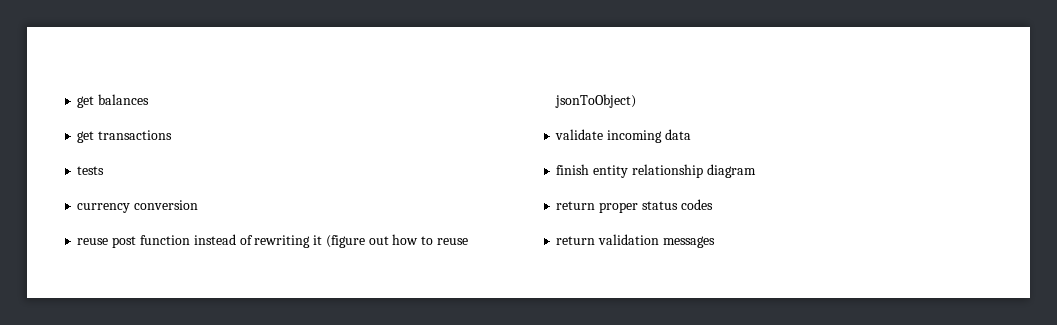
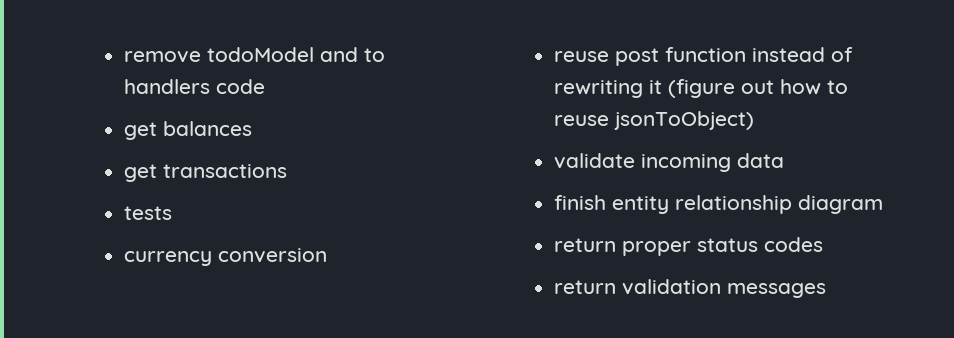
(77, 102) none -> [124,47,386,63] [124,79,266,94] remove todoModel and to handlers code //

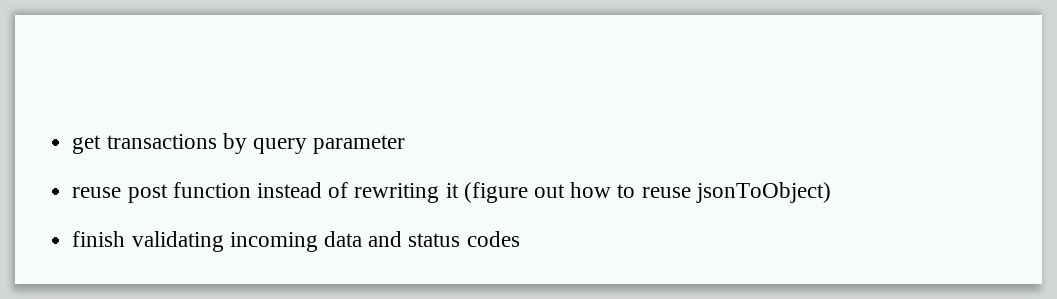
[124,47,386,63] [124,79,266,94] [124,121,253,140] remove todoModel and to handlers code // get balances // -> (72, 144) none
[124,206,173,220] [124,248,328,266] // tests // currency conversion -> [222,133,406,154] by query parameter
[554,153,636,169] validate -> [72,231,224,252] finish validating
[554,195,884,214] [554,238,692,256] // finish entity relationship diagram // return proper -> [368,231,403,247] and
[554,279,827,298] // return validation messages -> (520, 239) none

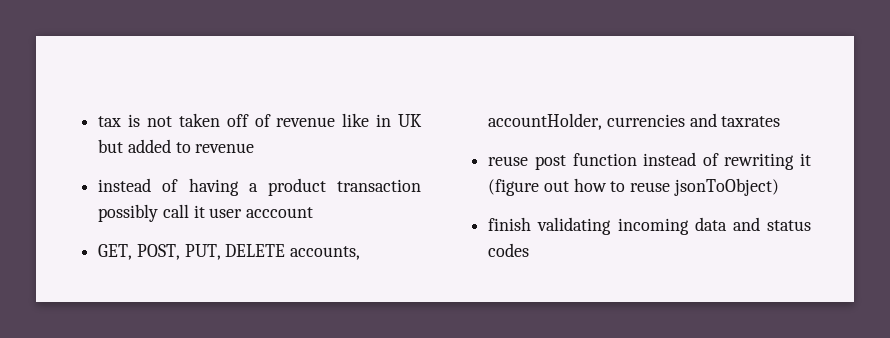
[72,133,406,154] get transactions by query parameter -> [98,113,422,127] [98,139,255,153] [98,178,421,196] [98,204,314,222] [98,244,361,260] [488,113,781,130] tax is not taken off of revenue like in UK but added to revenue // instead of having a product transaction possibly call it user acccount // GET, POST, PUT, DELETE accounts, accountHolder, currencies and taxrates

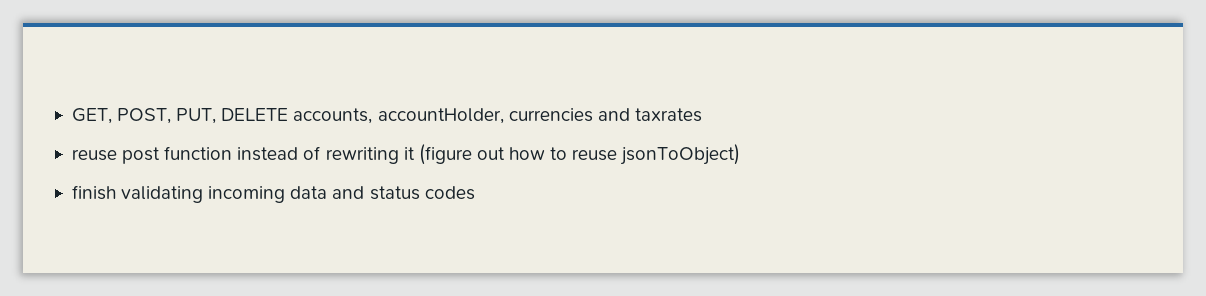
[98,113,422,127] [98,139,255,153] [98,178,421,196] [98,204,314,222] tax is not taken off of revenue like in UK but added to revenue // instead of having a product transaction possibly call it user acccount // -> (71, 116) none

